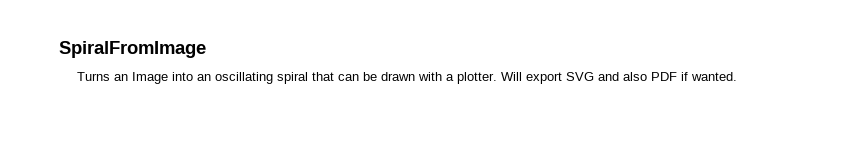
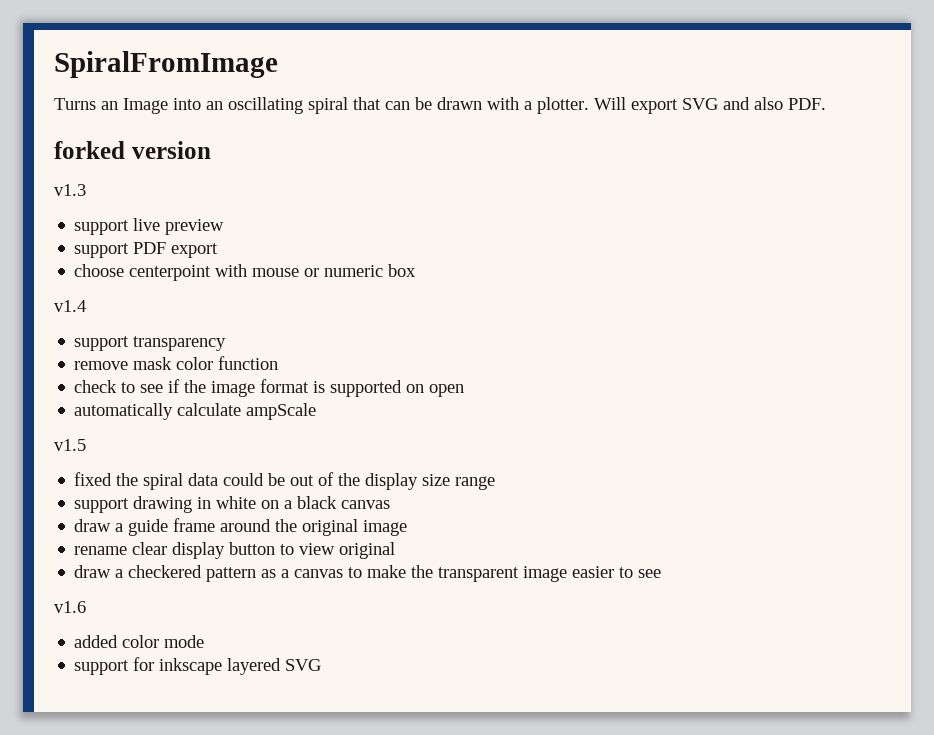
[650,72,737,81] PDF if wanted. -> [788,98,826,110] [54,141,211,159] [54,184,86,196] [74,218,225,235] [74,242,219,258] [74,264,417,281] [54,300,86,312] [74,336,227,351] [74,356,279,370] [74,379,465,397] [74,403,317,420] [54,439,86,451] [74,472,496,490] [74,496,391,513] [74,518,408,536] [74,542,396,559] [74,565,662,582] [54,601,86,613] [74,635,205,648] [74,657,322,675] PDF. // forked version // v1.3 // support live preview // support PDF export // choose centerpoint with mouse or numeric box // v1.4 // support transparency // remove mask color function // check to see if the image format is supported on open // automatically calculate ampScale // v1.5 // fixed the spiral data could be out of the display size range // support drawing in white on a black canvas // draw a guide frame around the original image // rename clear display button to view original // draw a checkered pattern as a canvas to make the transparent image easier to see // v1.6 // added color mode // support for inkscape layered SVG

